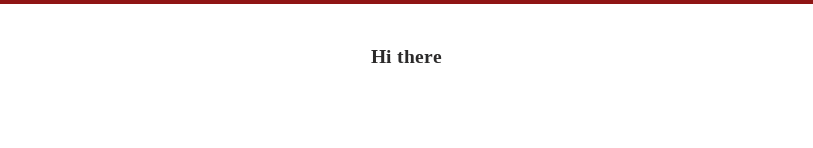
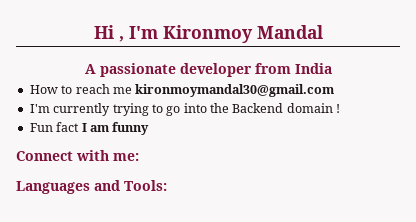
[396,50,442,63] there -> [118,25,323,43] [84,63,332,77] [29,84,335,97] [29,103,341,116] [29,122,150,135] [16,150,139,161] [16,180,167,194] , I'm Kironmoy Mandal // A passionate developer from India // How to reach me kironmoymandal30@gmail.com // I'm currently trying to go into the Backend domain ! // Fun fact I am funny // Connect with me: // Languages and Tools:

